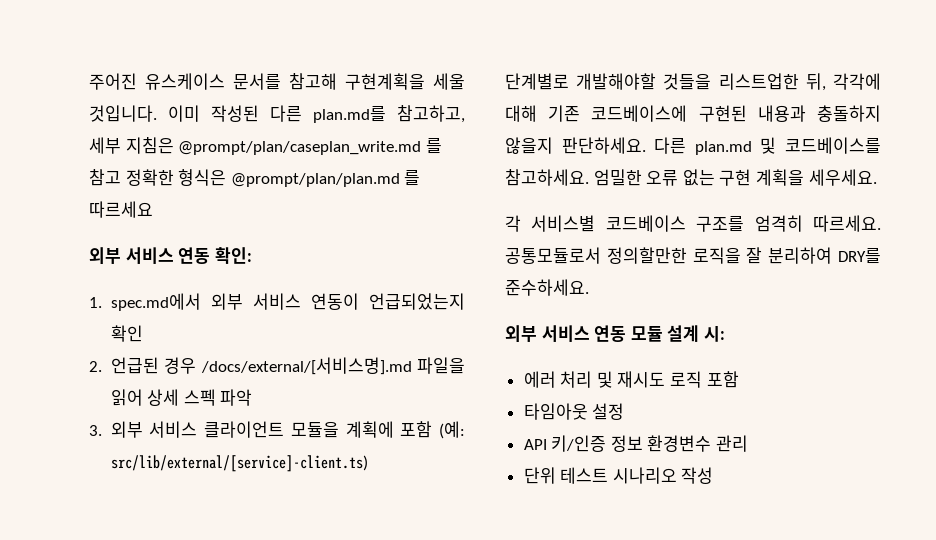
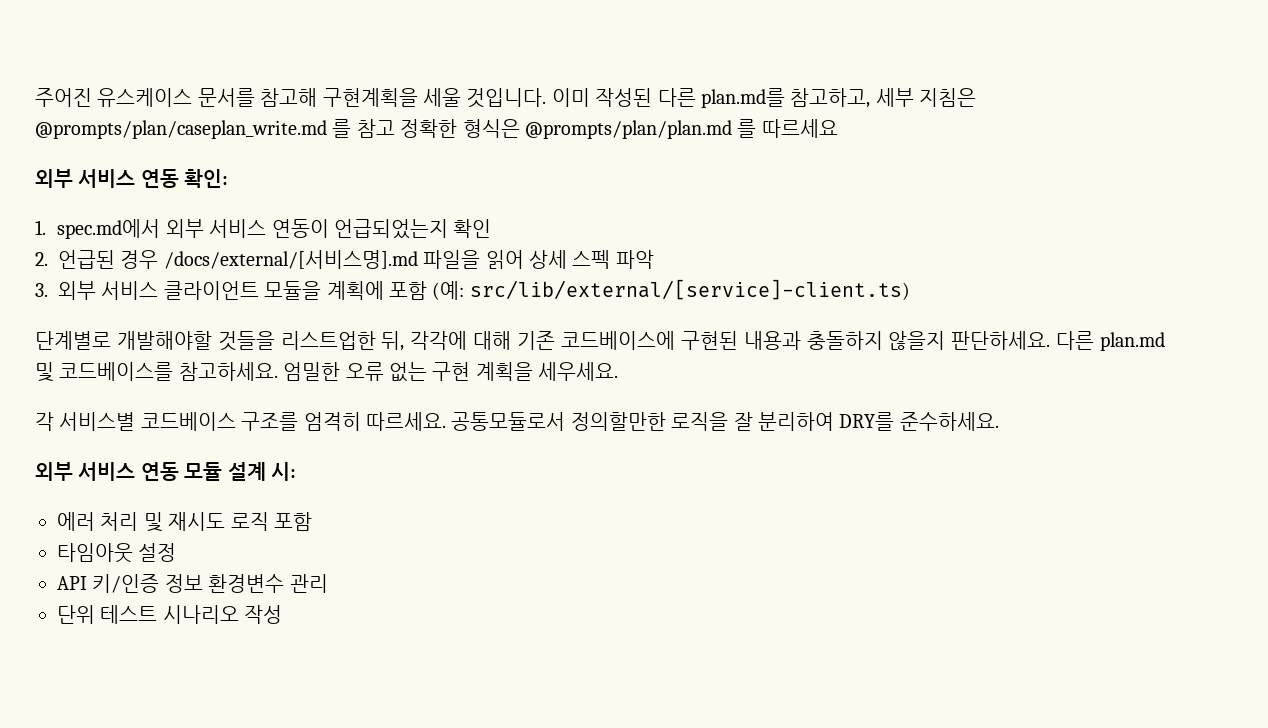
[178,141,422,155] @prompt/plan/caseplan_write.md -> [35,120,327,139] @prompts/plan/caseplan_write.md
[230,173,400,187] @prompt/plan/plan.md -> [524,120,732,139] @prompts/plan/plan.md

